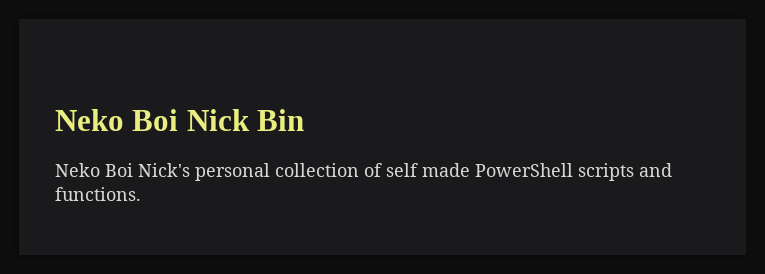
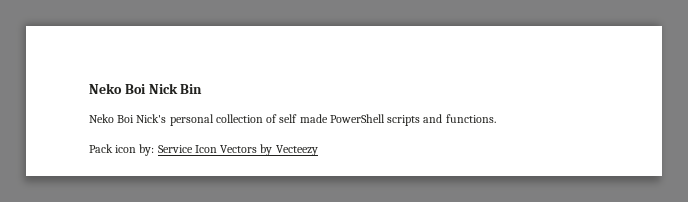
(141, 194) none -> [89,144,318,156] // Pack icon by: Service Icon Vectors by Vecteezy

